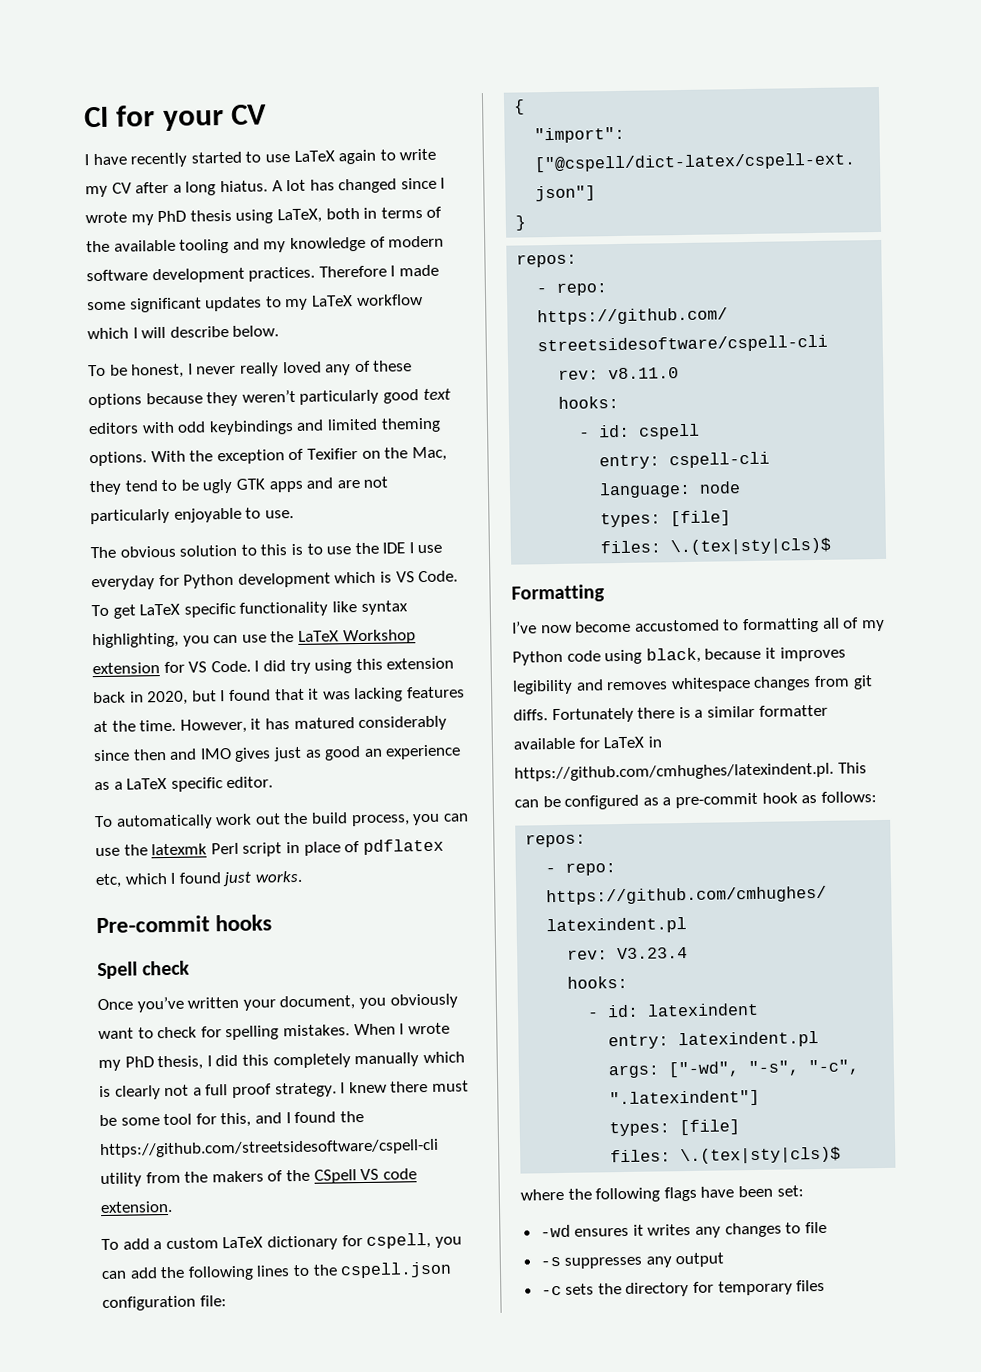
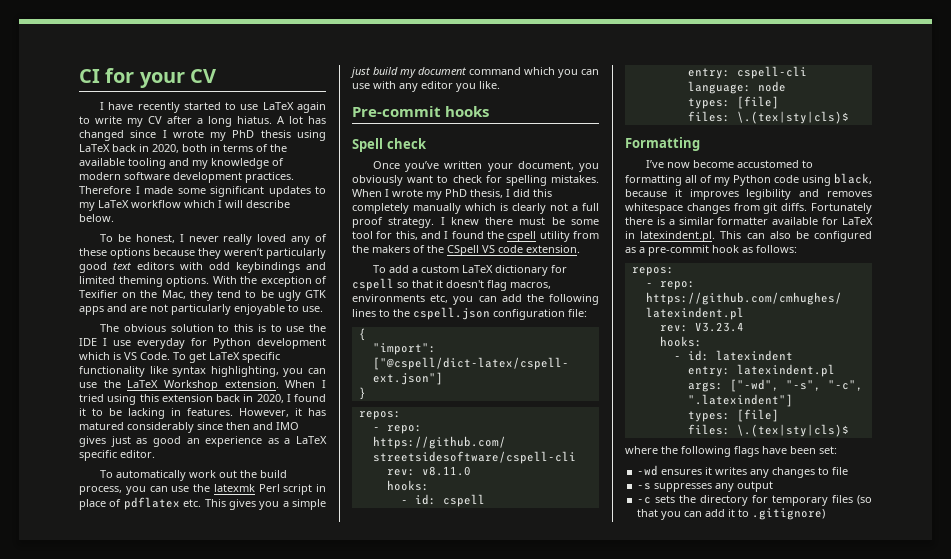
[276,208,322,224] LaTeX, -> [79,144,179,153] LaTeX back in 2020,
[92,659,311,675] extension for VS Code. I did try -> [224,380,326,388] [79,394,104,402] extension. When I tried
[191,686,465,703] [93,719,177,733] but I found that it was lacking features at the time. -> [286,394,326,402] [79,408,233,419] I found it to be lacking in features.
[95,870,302,889] etc, which I found just works. -> [183,499,326,510] [350,67,599,78] [352,81,500,92] etc. This gives you a simple just build my document command which you can use with any editor you like.
[99,1138,439,1159] https://github.com/streetsidesoftware/cspell-cli -> [507,231,537,242] cspell
[366,1232,432,1249] cspell, -> [352,278,551,291] [352,294,449,303] cspell so that it doesn't flag macros, environments etc,
[514,762,834,782] https://github.com/cmhughes/latexindent.pl. -> [640,231,716,242] latexindent.pl.
(539, 803) none -> [769,231,791,239] also
(826, 1285) none -> [857,495,872,505] [637,508,826,520] (so that you can add it to .gitignore)

